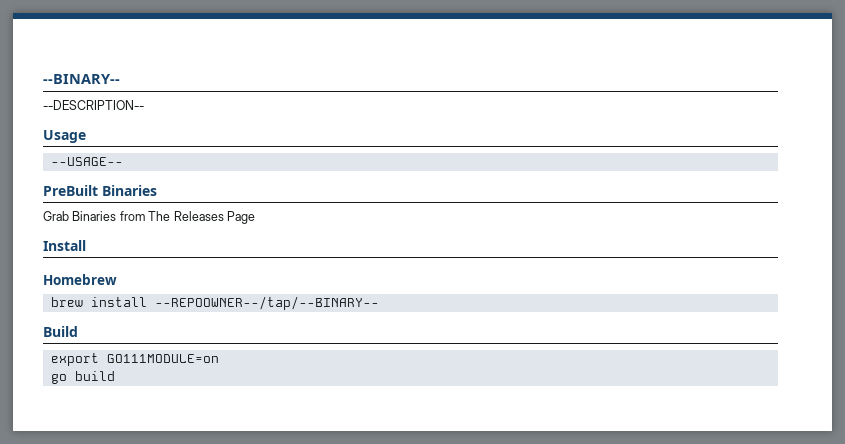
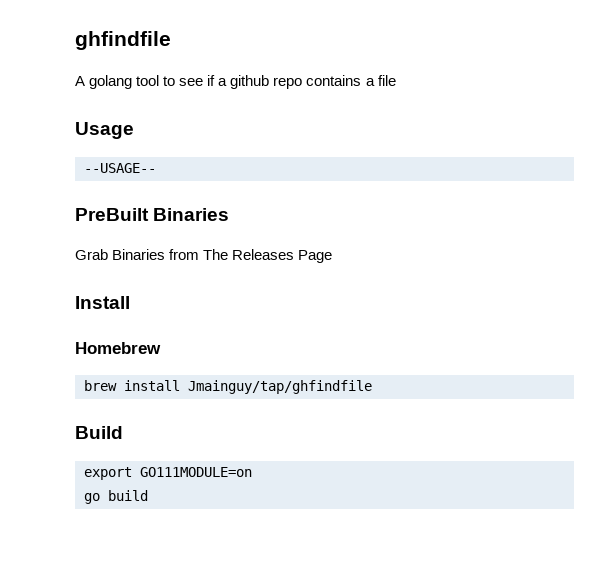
[43,74,120,84] [43,100,144,110] --BINARY-- // --DESCRIPTION-- -> [75,31,171,50] [75,75,396,89] ghfindfile // A golang tool to see if a github repo contains a file
[154,296,379,310] --REPOOWNER--/tap/--BINARY-- -> [188,380,372,394] Jmainguy/tap/ghfindfile

